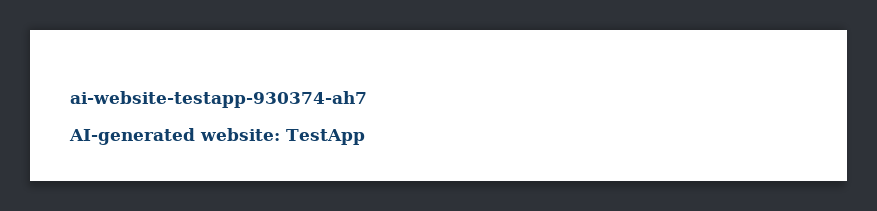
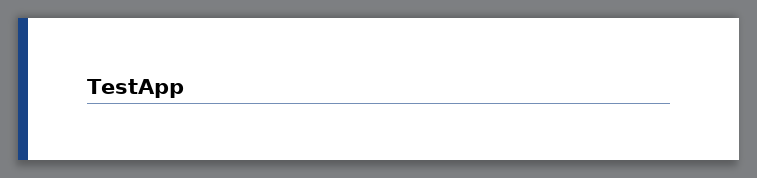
[70,91,367,108] [69,128,280,145] ai-website-testapp-930374-ah7 // AI-generated website: -> (87, 88) none

